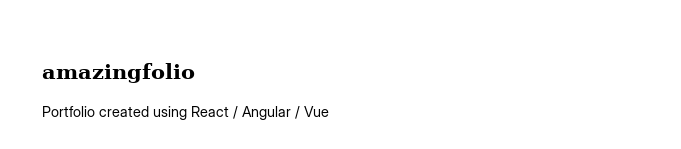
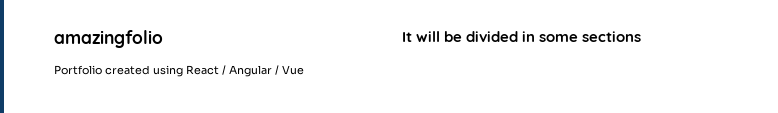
(329, 111) none -> [402,31,642,42] // It will be divided in some sections

